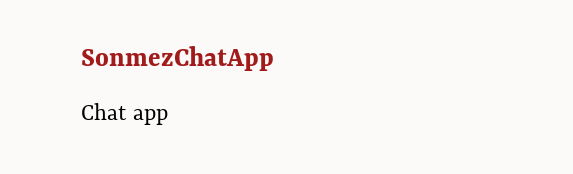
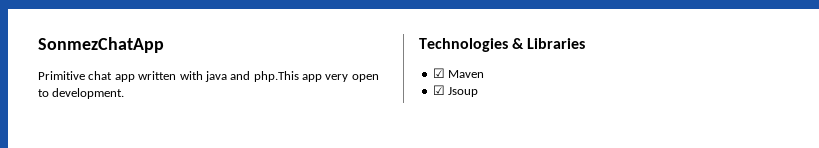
[81,103,168,125] Chat app -> [38,71,379,82] [38,88,125,99] [419,38,586,52] [432,68,485,78] [432,85,479,97] Primitive chat app written with java and php.This app very open to development. // Technologies & Libraries // ☑ Maven // ☑ Jsoup

